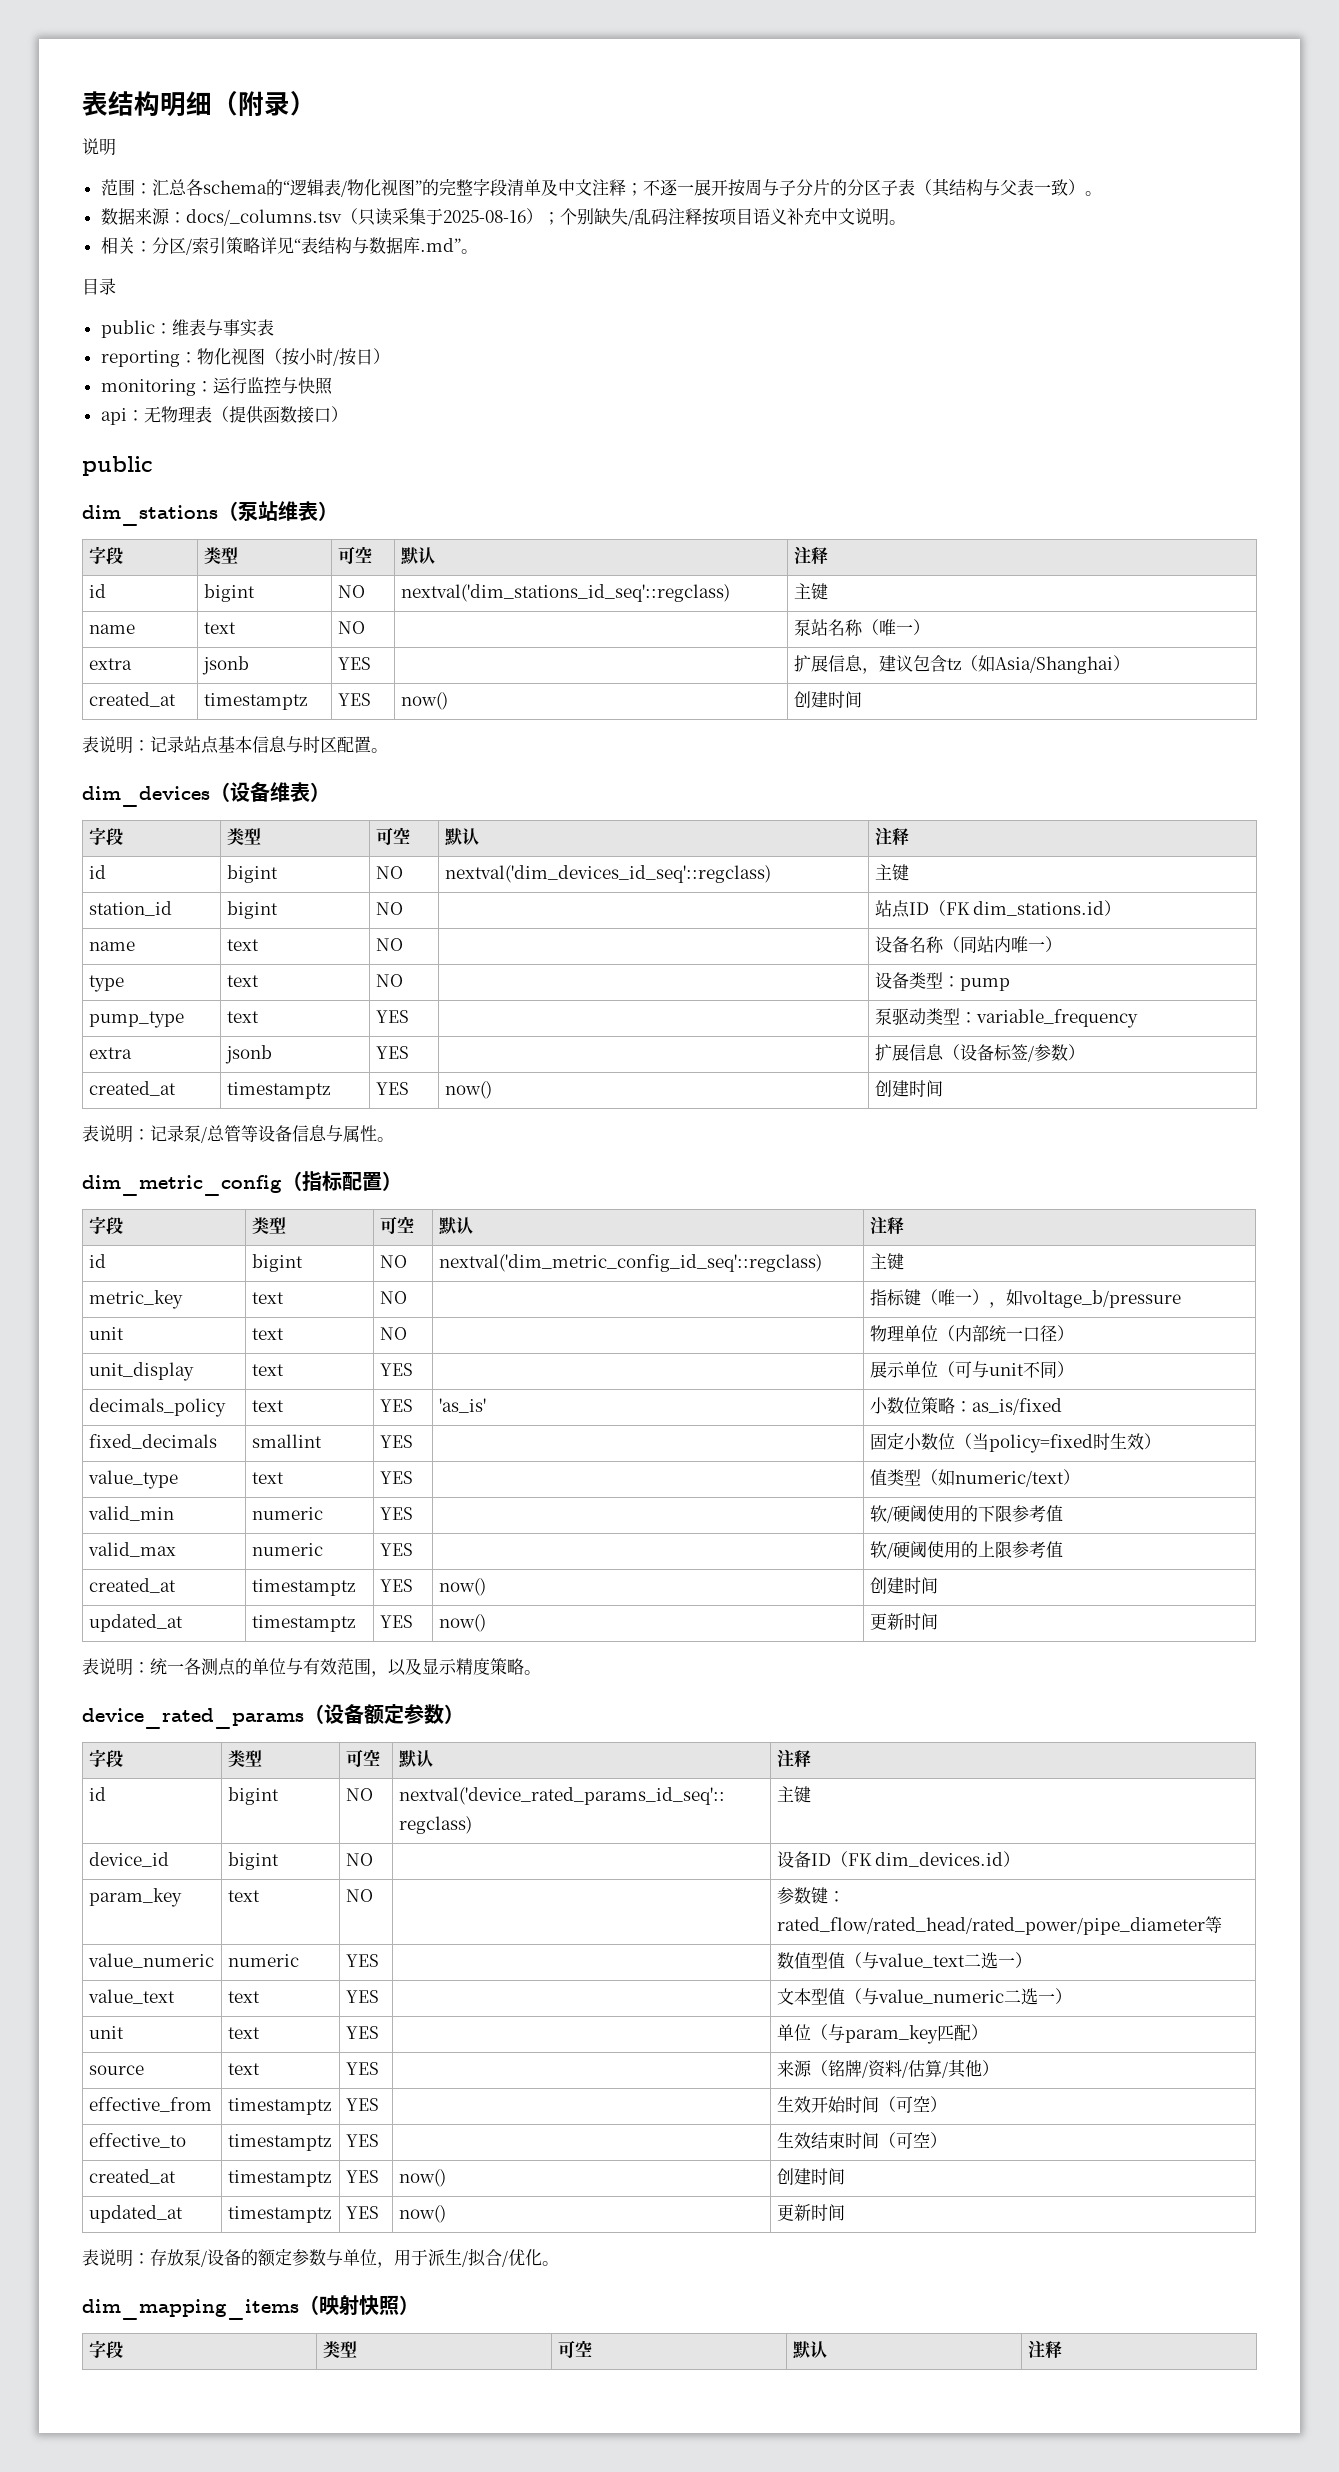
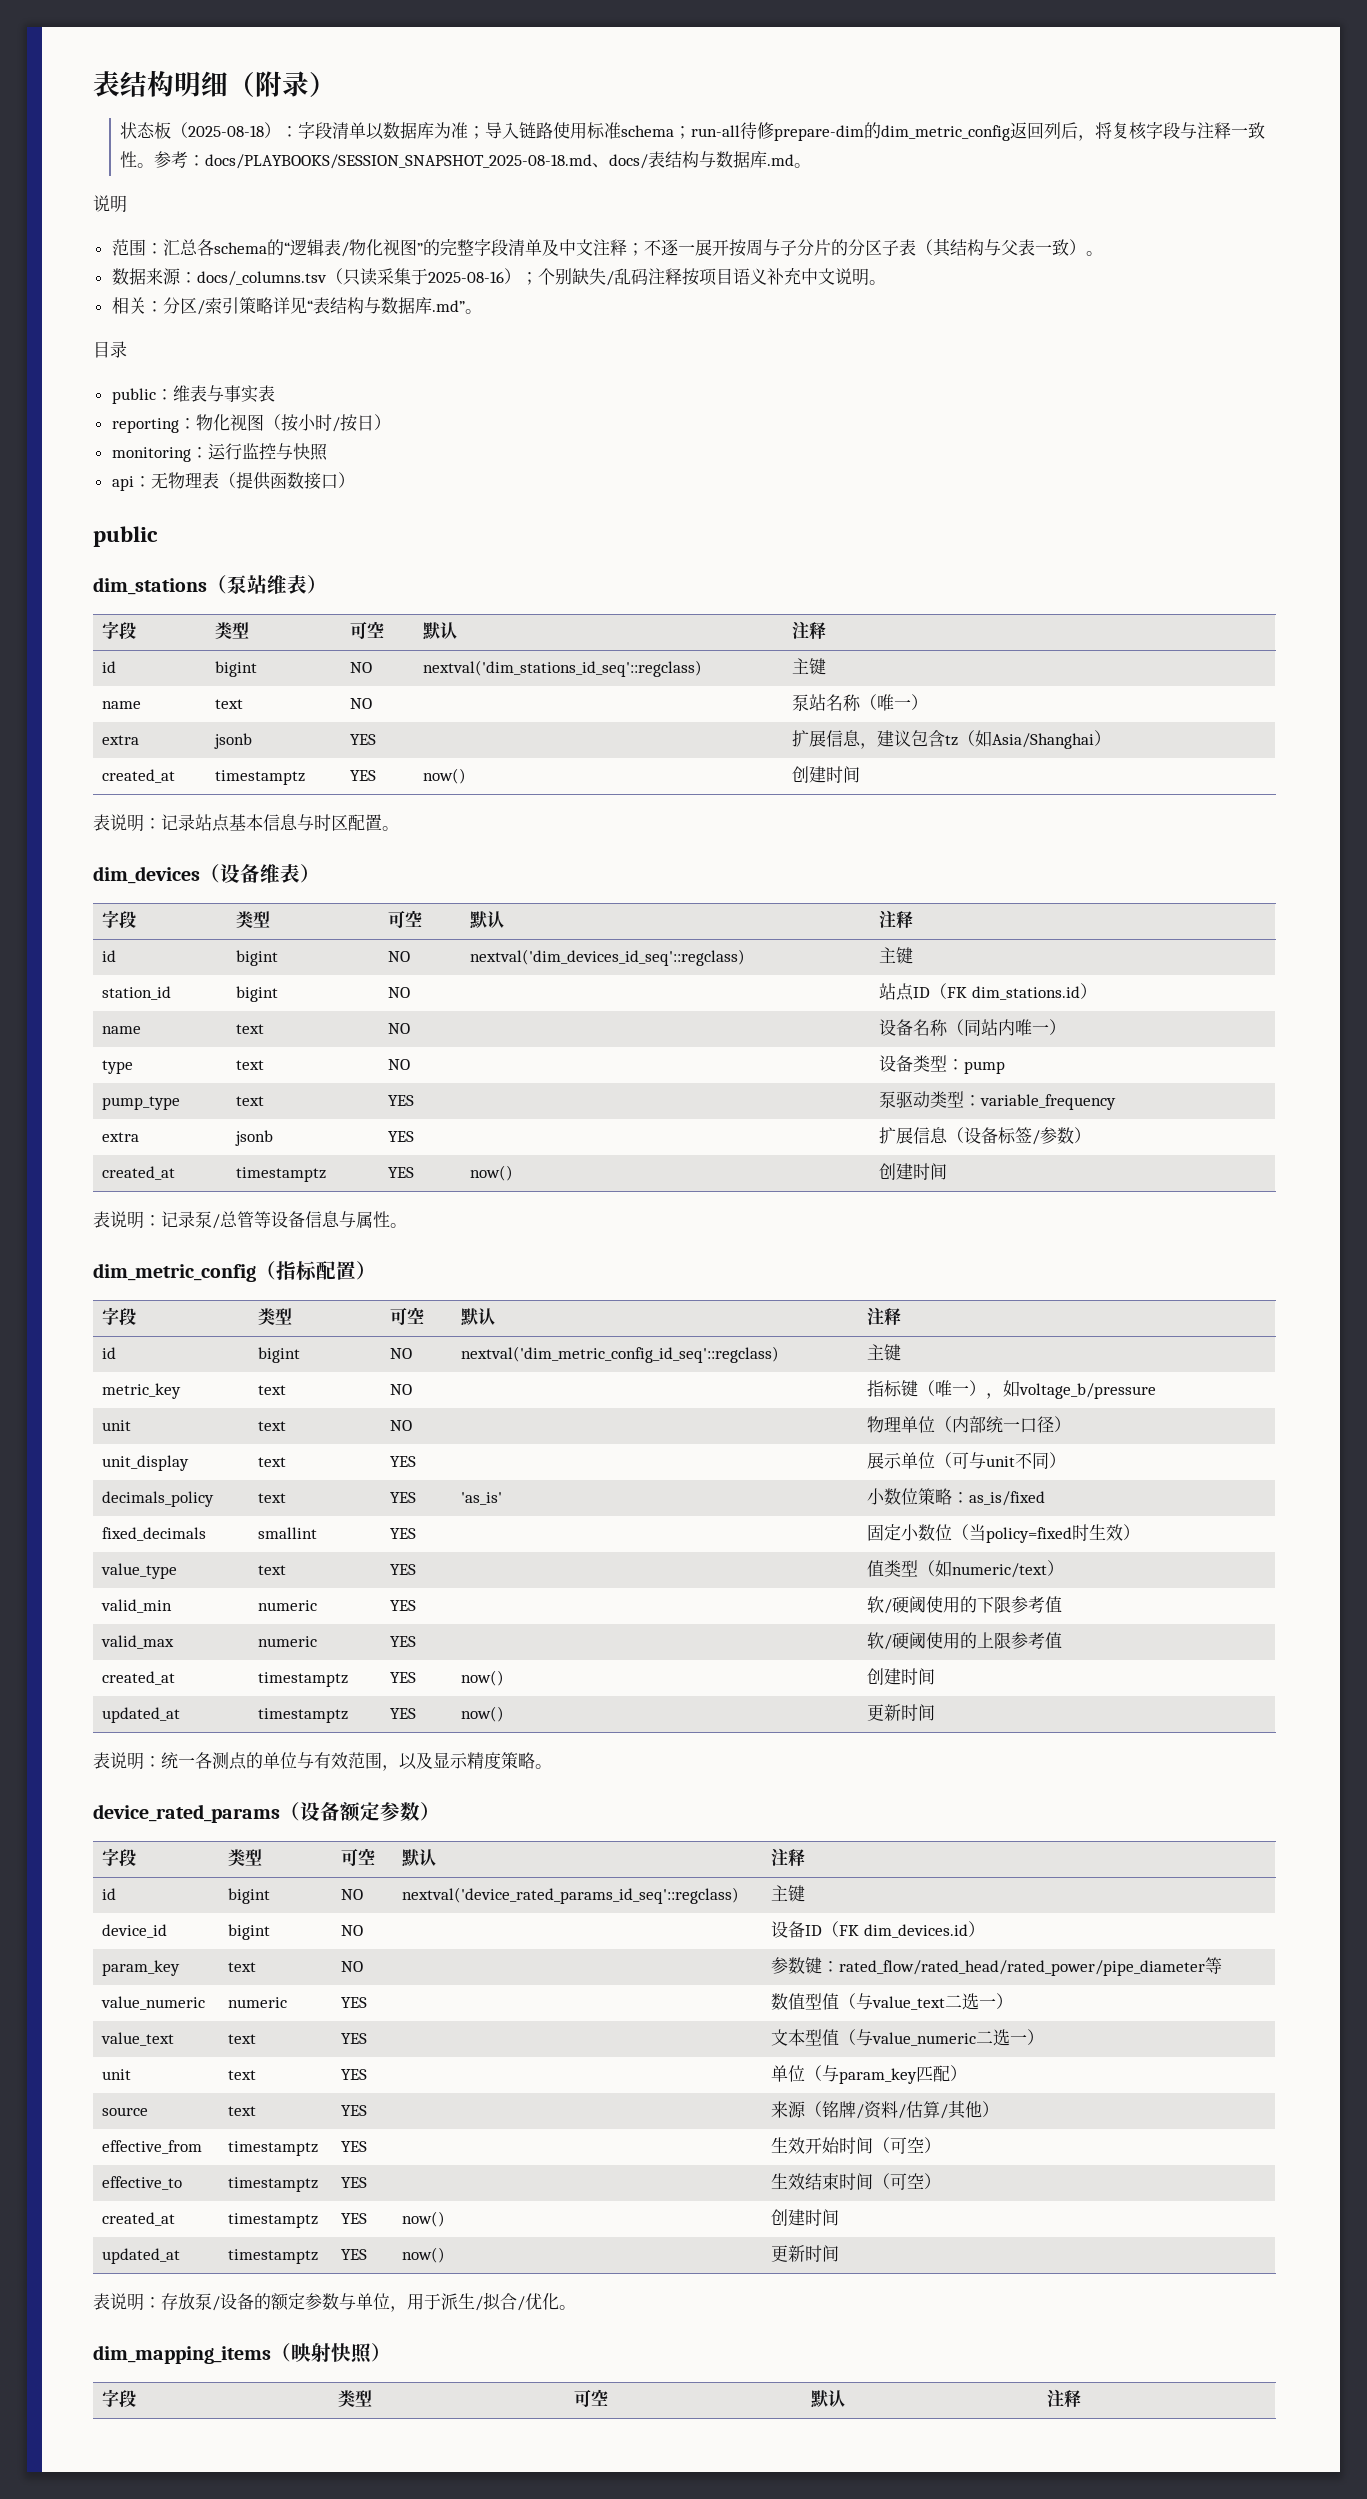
(316, 103) none -> [120,122,1266,141] [120,151,812,169] // 状态板（2025-08-18）：字段清单以数据库为准；导入链路使用标准schema；run-all待修prepare-dim的dim_metric_config返回列后，将复核字段与注释一致性。参考：docs/PLAYBOOKS/SESSION_SNAPSHOT_2025-08-18.md、docs/表结构与数据库.md。

